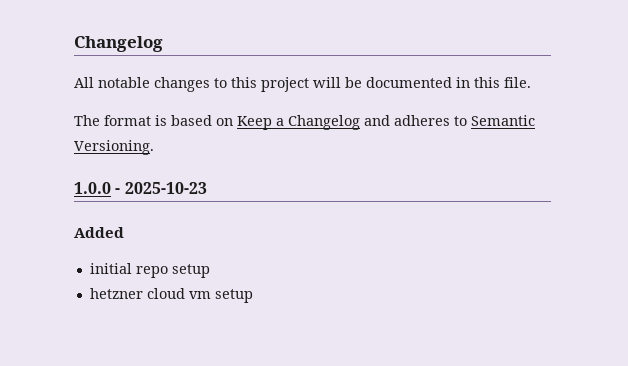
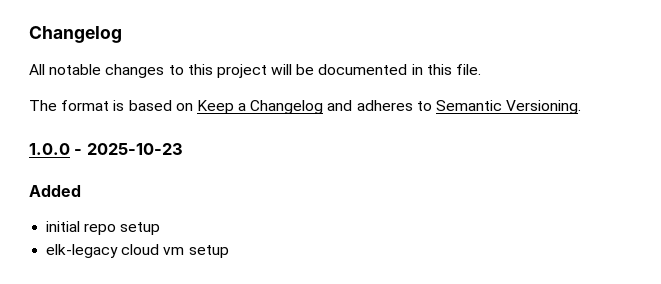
[89,288,143,299] hetzner -> [46,244,119,258] elk-legacy

